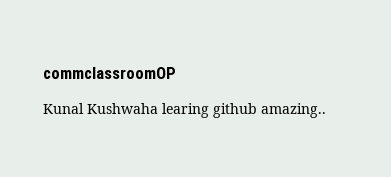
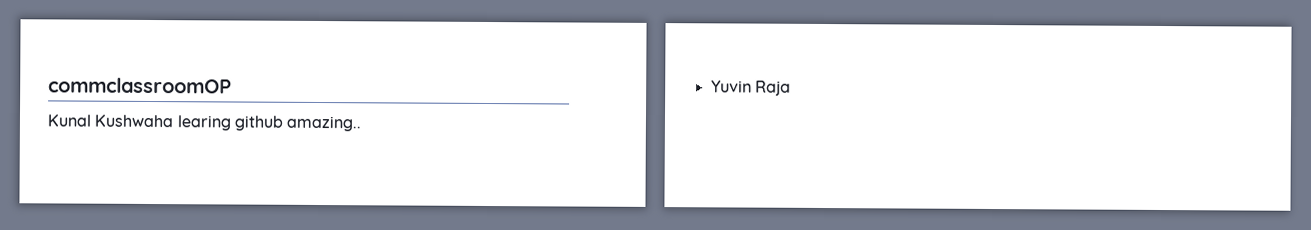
(326, 110) none -> [710,80,791,96] // Yuvin Raja

